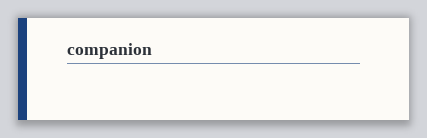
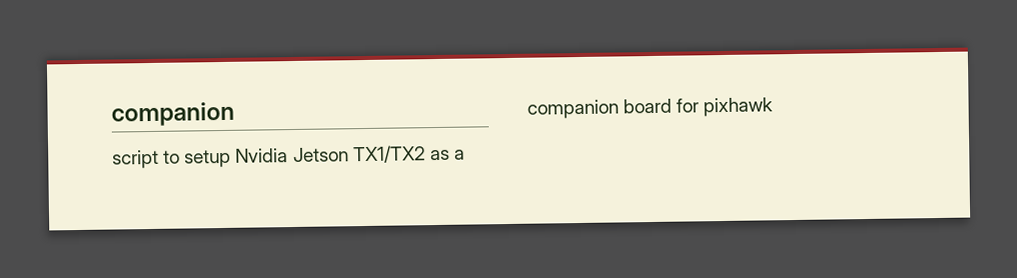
[67,43,152,59] companion -> [111,101,235,127] [112,145,465,169] [527,97,774,119] companion // script to setup Nvidia Jetson TX1/TX2 as a companion board for pixhawk

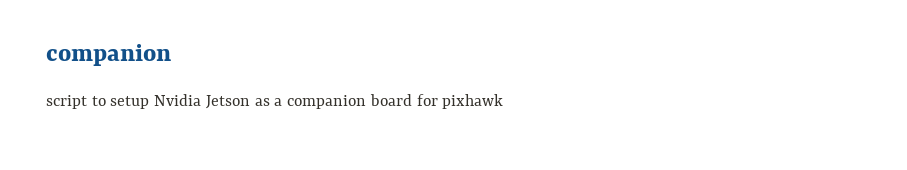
[352,145,426,164] TX1/TX2 -> (250, 102) none

